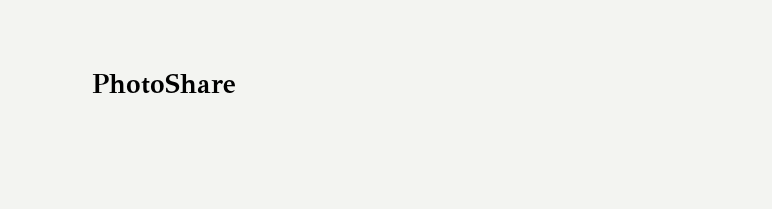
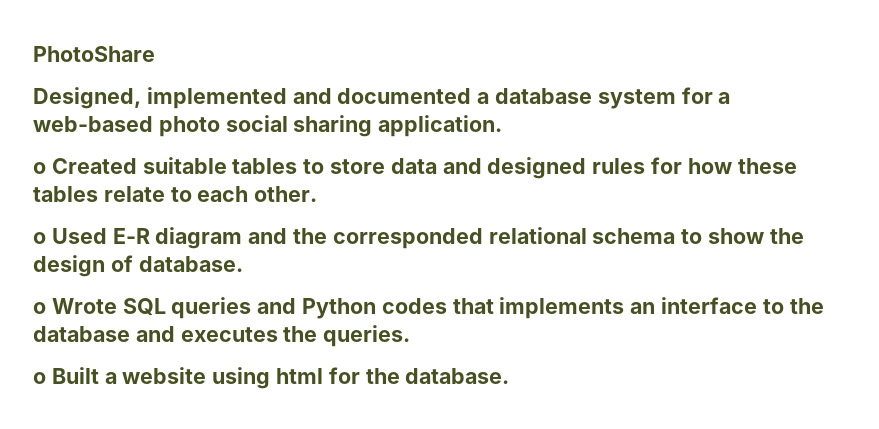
(236, 83) none -> [33,87,731,109] [33,115,503,137] [33,157,797,179] [33,186,318,202] [33,227,804,249] [33,255,243,277] [33,297,824,319] [33,325,411,347] [33,367,510,389] // Designed, implemented and documented a database system for a web-based photo social sharing application. // o Created suitable tables to store data and designed rules for how these tables relate to each other. // o Used E-R diagram and the corresponded relational schema to show the design of database. // o Wrote SQL queries and Python codes that implements an interface to the database and executes the queries. // o Built a website using html for the database.

